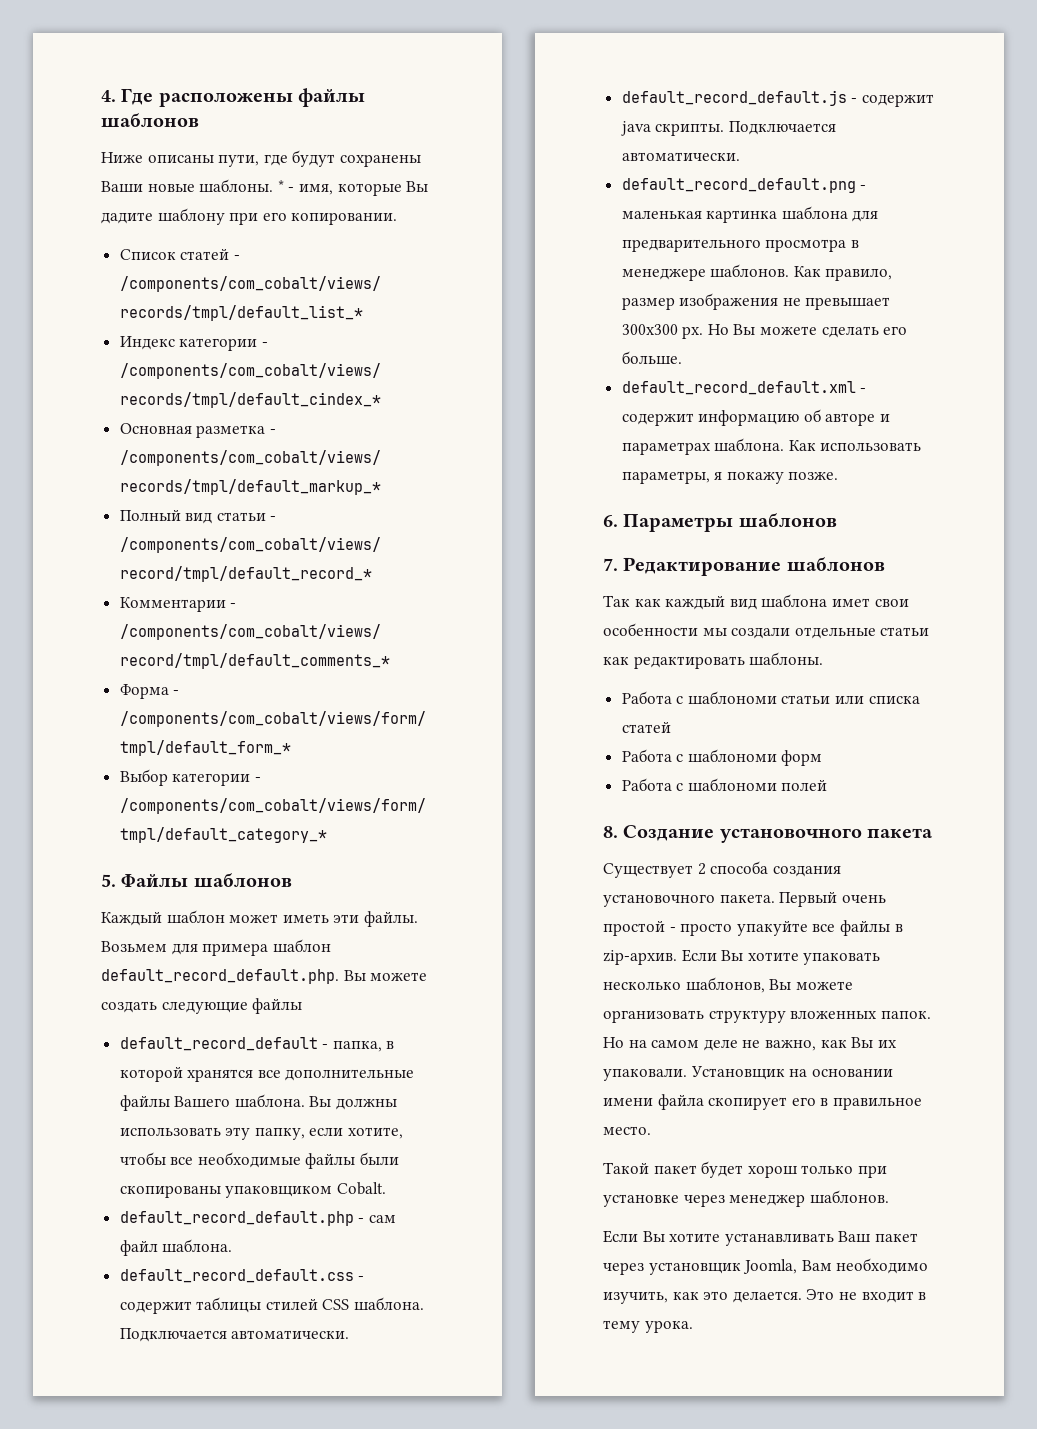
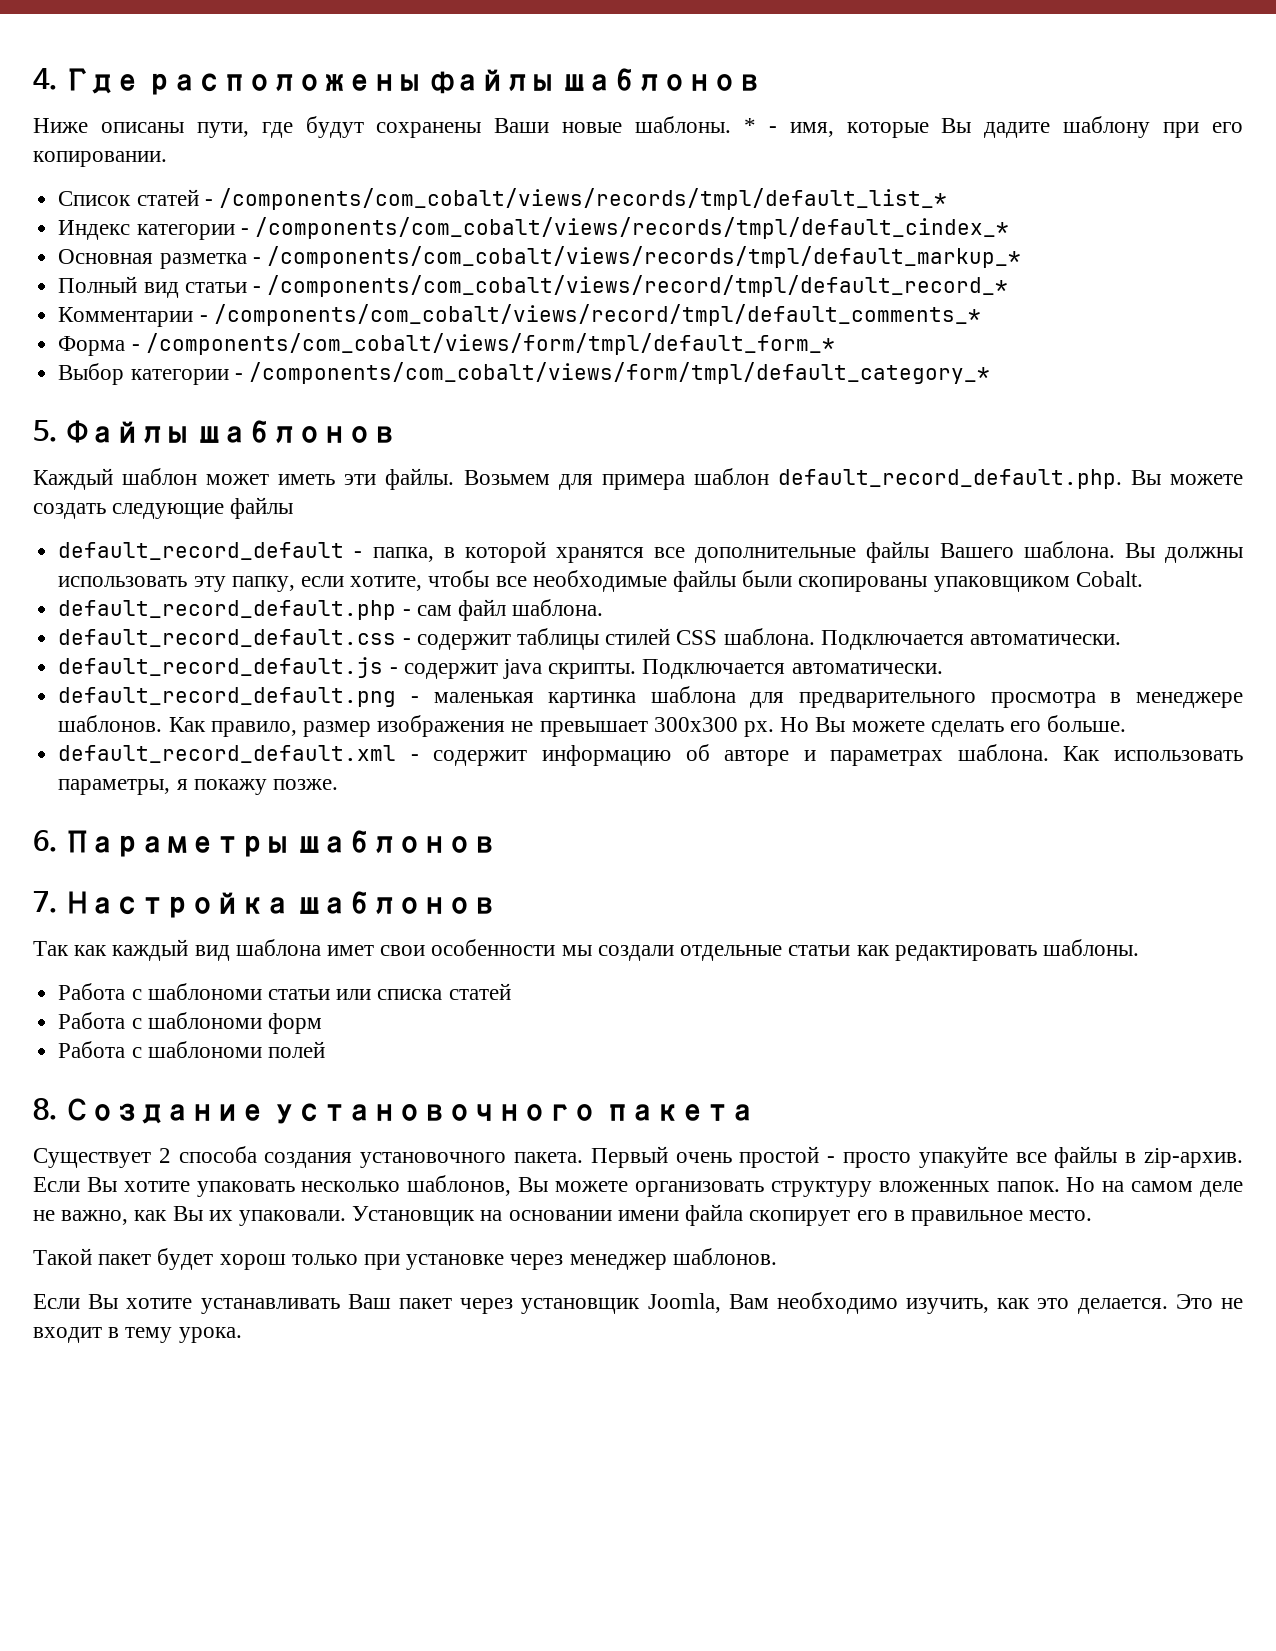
[623,557,782,576] Редактирование -> [64,891,290,918] Настройка

